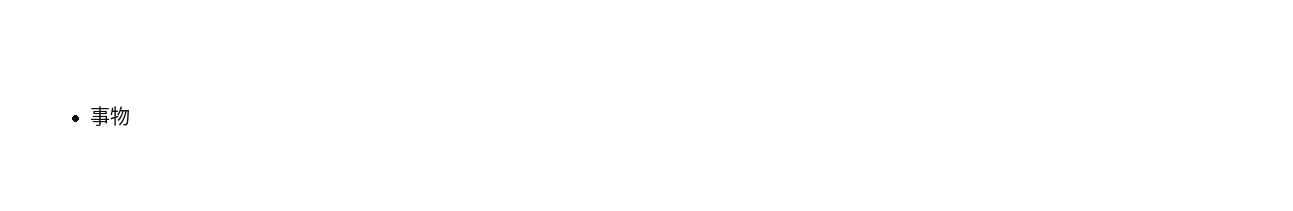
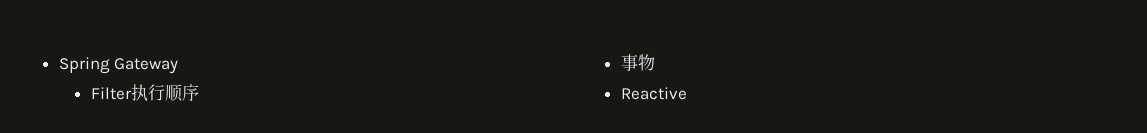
(90, 116) none -> [58,57,179,74] [90,84,199,102] Spring Gateway // Filter执行顺序 //
(130, 116) none -> [620,87,687,100] // Reactive

